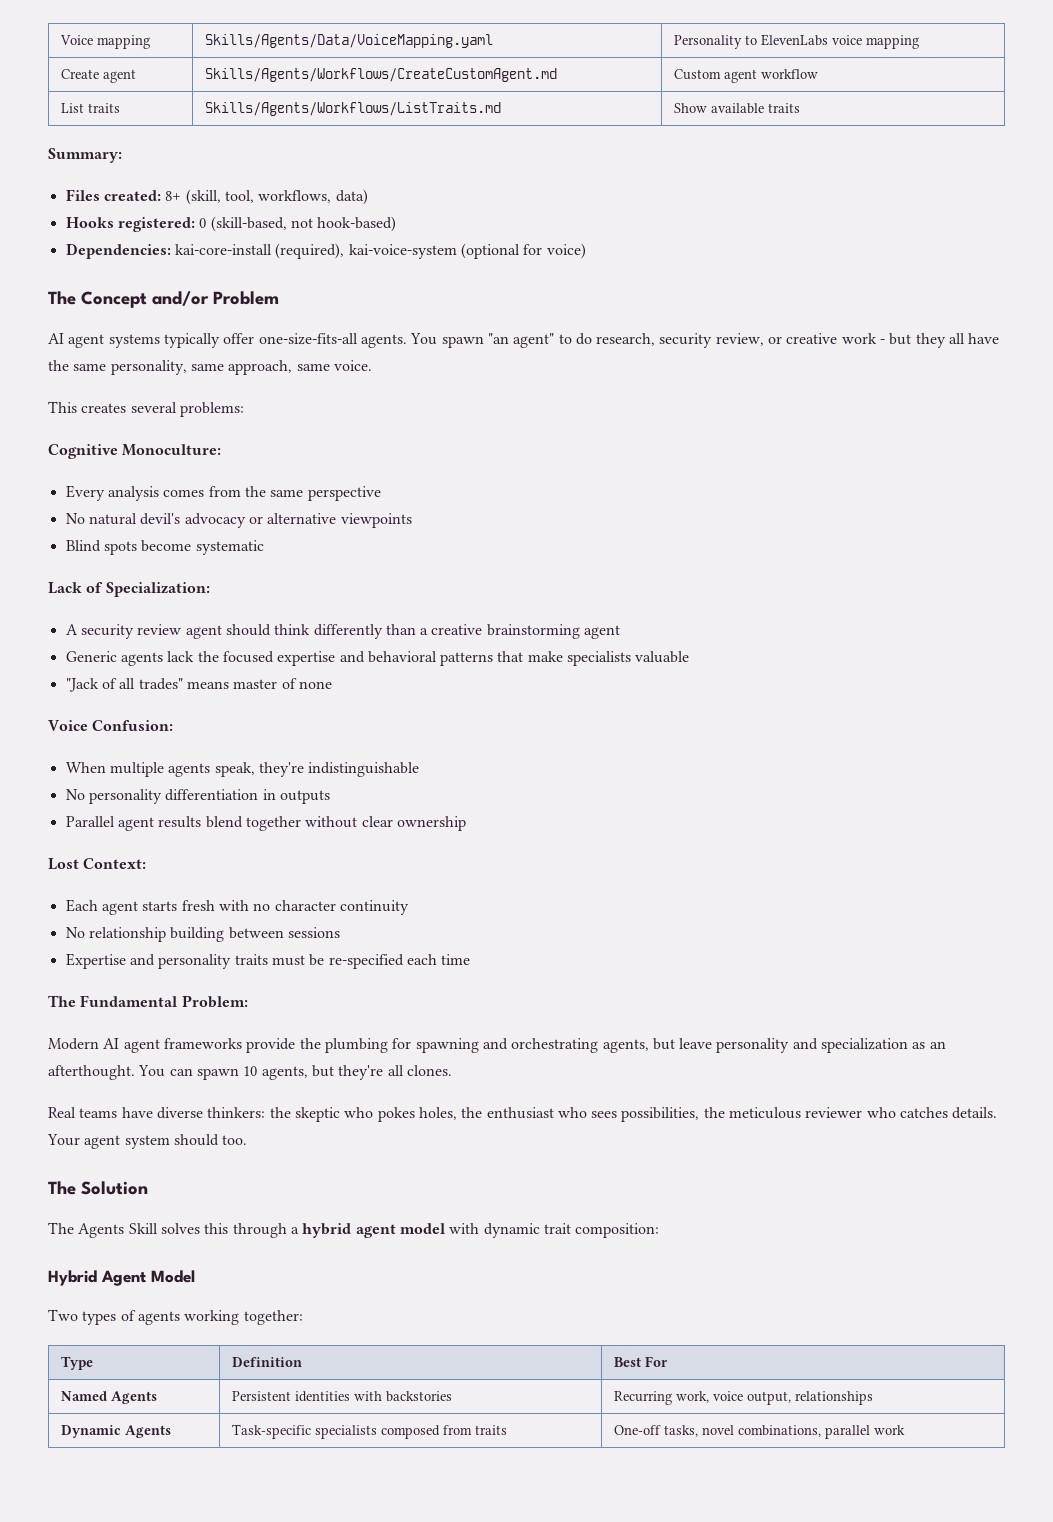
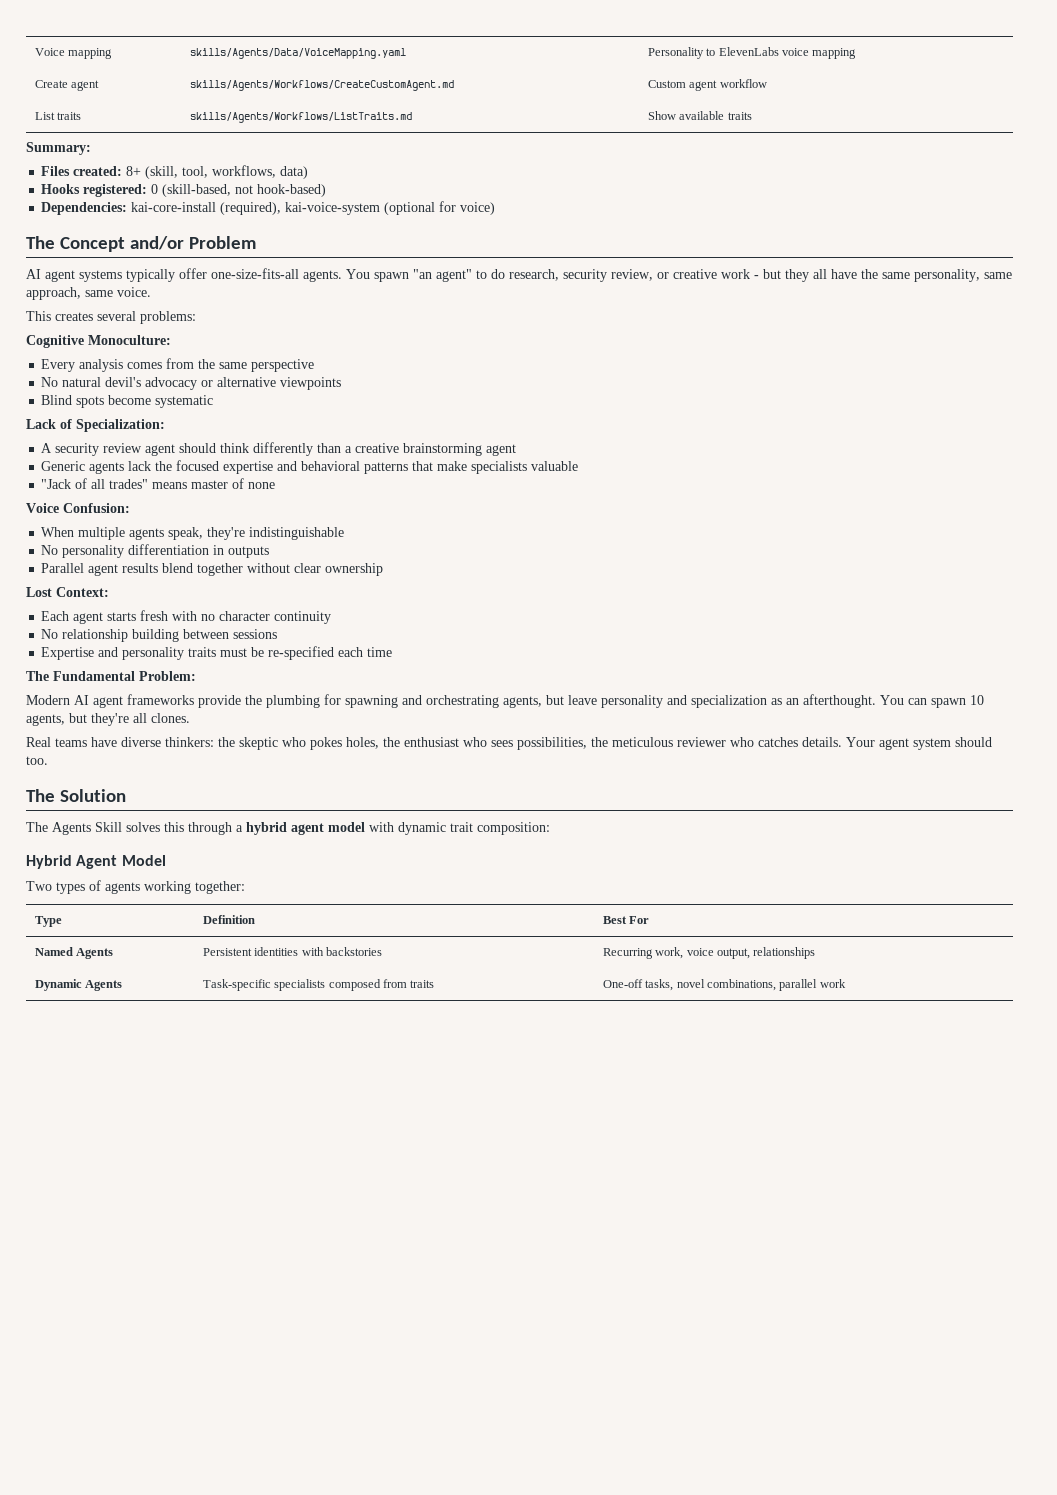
[204,34,493,48] Skills/Agents/Data/VoiceMapping.yaml -> [189,48,406,59] skills/Agents/Data/VoiceMapping.yaml
[204,68,557,82] Skills/Agents/Workflows/CreateCustomAgent.md -> [189,80,454,91] skills/Agents/Workflows/CreateCustomAgent.md
[204,102,501,116] Skills/Agents/Workflows/ListTraits.md -> [189,112,412,123] skills/Agents/Workflows/ListTraits.md

